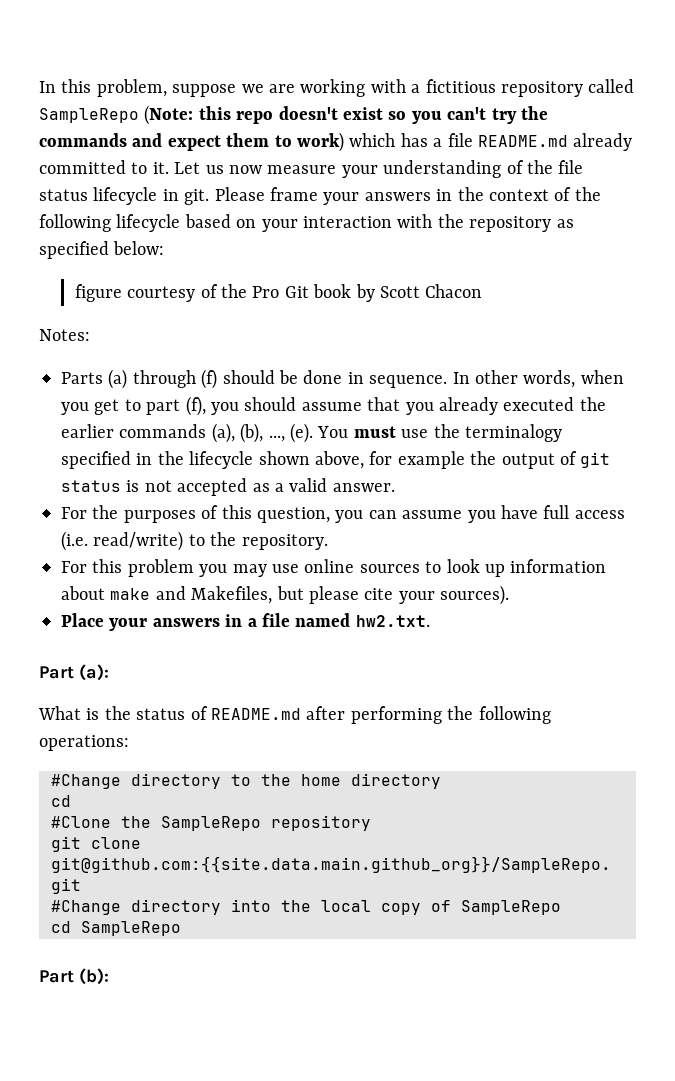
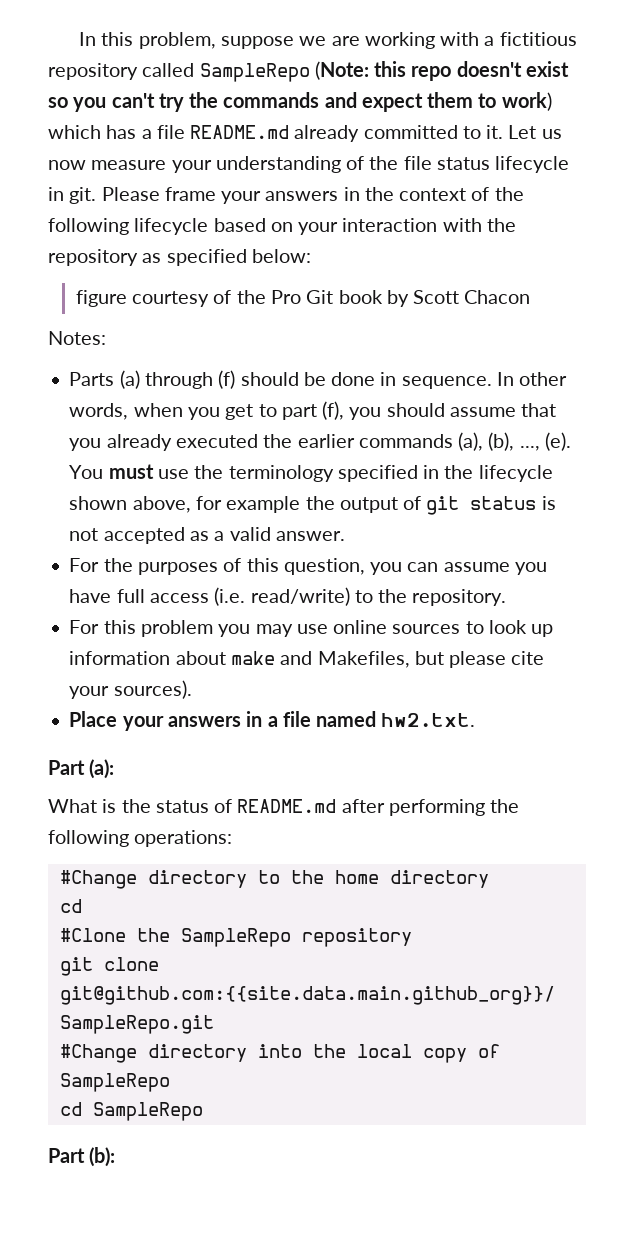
[464,424,562,442] terminalogy -> [228,465,334,482] terminology

